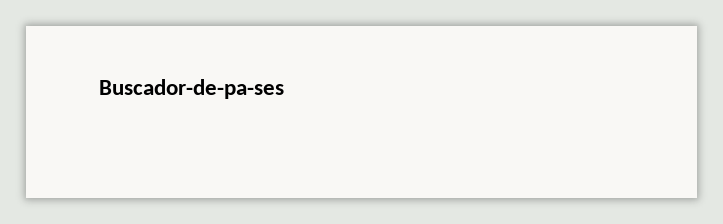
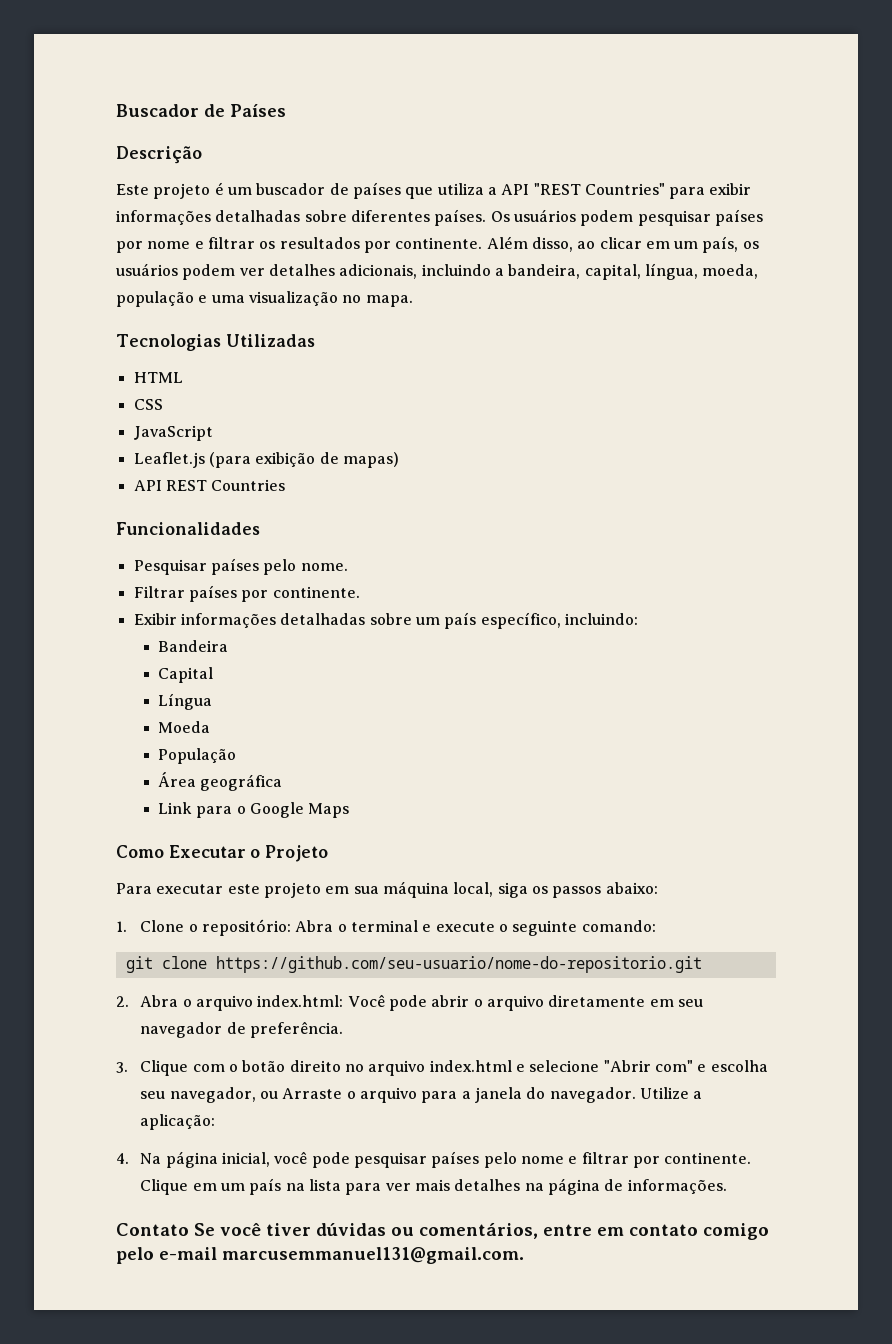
[99,79,284,99] Buscador-de-pa-ses -> [116,104,286,117] [116,146,202,164] [116,182,752,199] [116,209,763,226] [116,236,759,253] [116,263,759,280] [116,291,413,307] [116,334,315,351] [133,372,183,383] [133,399,163,410] [133,425,213,441] [133,452,399,468] [133,479,286,491] [116,522,260,535] [133,558,348,575] [133,585,360,602] [133,612,638,629] [157,640,228,652] [157,667,213,683] [157,693,212,710] [157,721,210,733] [157,748,236,764] [157,772,283,791] [157,802,350,818] [116,845,329,862] [116,881,658,898] [116,919,656,936] [125,956,702,973] [116,994,703,1011] [140,1021,343,1038] [116,1060,768,1076] [140,1087,703,1103] [140,1114,216,1130] [116,1151,752,1168] [140,1178,727,1195] [116,1222,769,1240] [116,1247,524,1264] Buscador de Países // Descrição // Este projeto é um buscador de países que utiliza a API "REST Countries" para exibir informações detalhadas sobre diferentes países. Os usuários podem pesquisar países por nome e filtrar os resultados por continente. Além disso, ao clicar em um país, os usuários podem ver detalhes adicionais, incluindo a bandeira, capital, língua, moeda, população e uma visualização no mapa. // Tecnologias Utilizadas // HTML // CSS // JavaScript // Leaflet.js (para exibição de mapas) // API REST Countries // Funcionalidades // Pesquisar países pelo nome. // Filtrar países por continente. // Exibir informações detalhadas sobre um país específico, incluindo: // Bandeira // Capital // Língua // Moeda // População // Área geográfica // Link para o Google Maps // Como Executar o Projeto // Para executar este projeto em sua máquina local, siga os passos abaixo: // 1. Clone o repositório: Abra o terminal e execute o seguinte comando: // git clone https://github.com/seu-usuario/nome-do-repositorio.git // 2. Abra o arquivo index.html: Você pode abrir o arquivo diretamente em seu navegador de preferência. // 3. Clique com o botão direito no arquivo index.html e selecione "Abrir com" e escolha seu navegador, ou Arraste o arquivo para a janela do navegador. Utilize a aplicação: // 4. Na página inicial, você pode pesquisar países pelo nome e filtrar por continente. Clique em um país na lista para ver mais detalhes na página de informações. // Contato Se você tiver dúvidas ou comentários, entre em contato comigo pelo e-mail marcusemmanuel131@gmail.com.

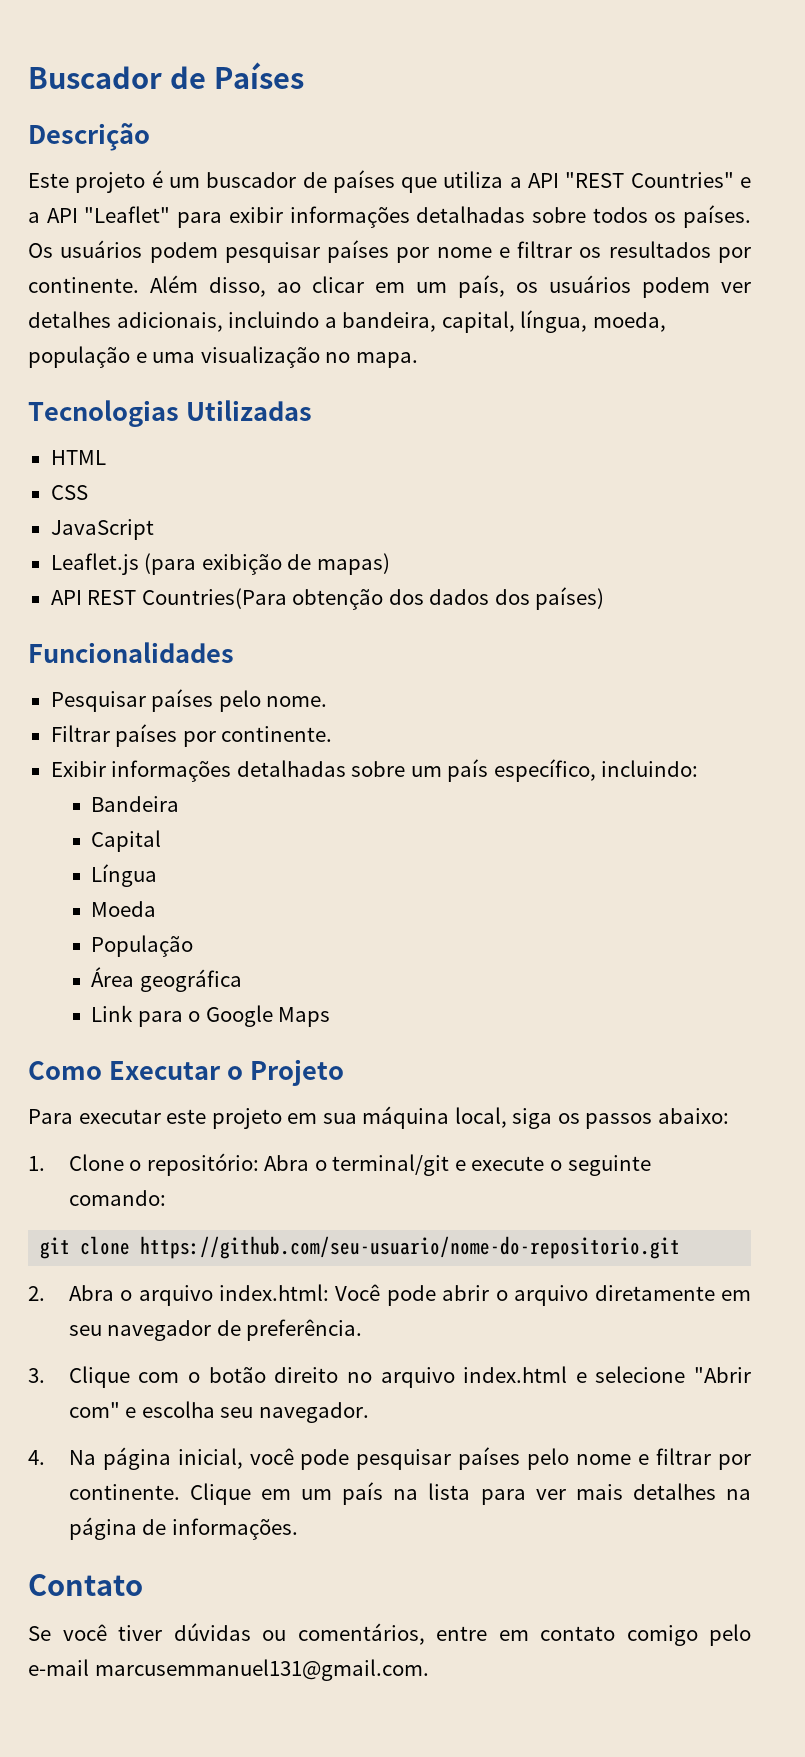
(665, 189) none -> [740,177,751,188] [28,206,171,223] e a API "Leaflet"
[350,210,430,222] diferentes -> [592,207,677,223] todos os
[211,479,286,491] Countries -> [141,587,605,610] Countries(Para obtenção dos dados dos países)
[350,920,418,932] terminal -> [332,1154,450,1176] terminal/git
[169,1087,703,1103] [140,1114,216,1130] navegador, ou Arraste o arquivo para a janela do navegador. Utilize a aplicação: -> [258,1402,369,1423] navegador.
(189, 1229) none -> (143, 1585) //

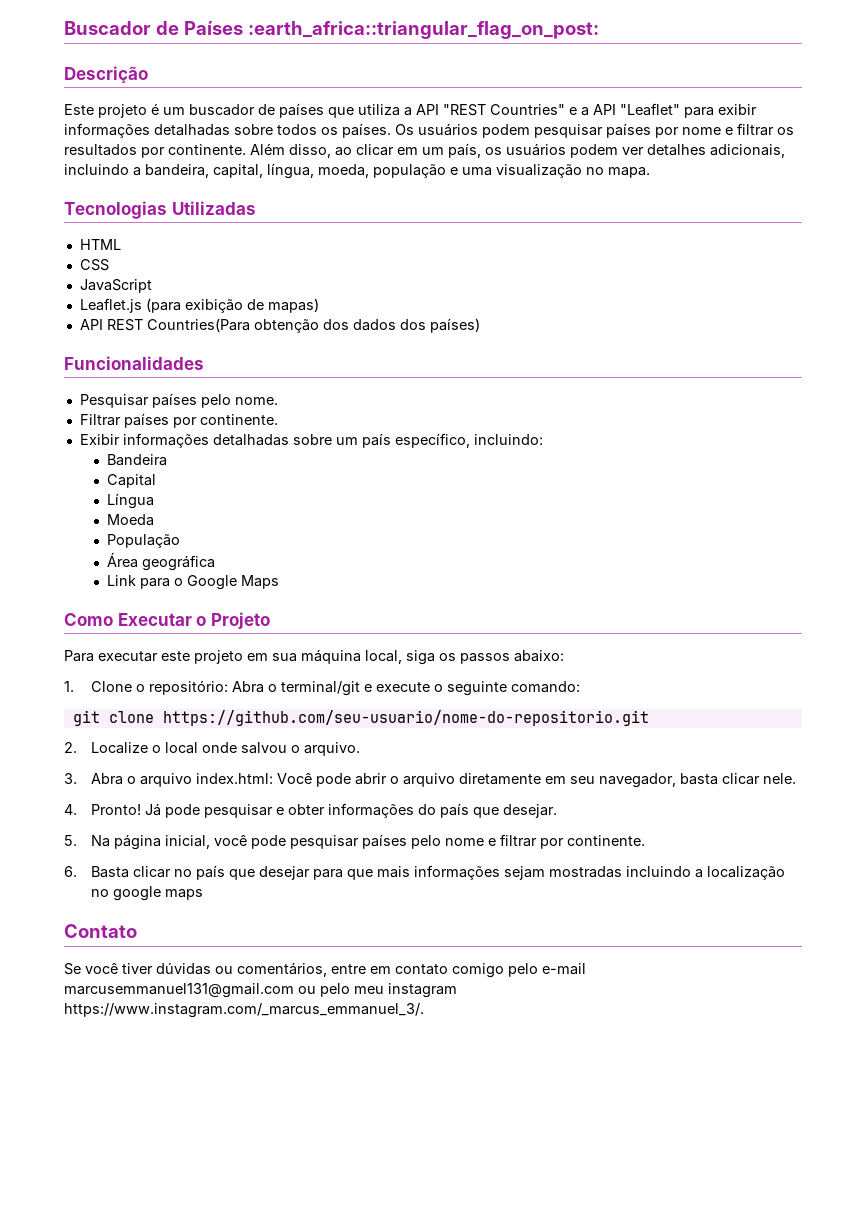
(304, 75) none -> [247,21,599,39] :earth_africa::triangular_flag_on_post:
(45, 1293) none -> [91,742,361,756] [64,773,77,784] Localize o local onde salvou o arquivo. // 3.
[107,1319,363,1341] [28,1366,751,1388] [68,1401,369,1423] [28,1450,45,1465] navegador de preferência. // 3. Clique com o botão direito no arquivo index.html e selecione "Abrir com" e escolha seu navegador. // 4. -> [599,773,797,788] [64,803,558,818] [64,835,77,846] navegador, basta clicar nele. // 4. Pronto! Já pode pesquisar e obter informações do país que desejar. // 5.
[189,1482,752,1505] [68,1517,298,1540] Clique em um país na lista para ver mais detalhes na página de informações. -> [64,865,786,880] [91,886,204,901] // 6. Basta clicar no país que desejar para que mais informações sejam mostradas incluindo a localização no google maps
[94,1659,429,1681] marcusemmanuel131@gmail.com. -> [64,983,457,998] [64,1003,424,1018] marcusemmanuel131@gmail.com ou pelo meu instagram https://www.instagram.com/_marcus_emmanuel_3/.

